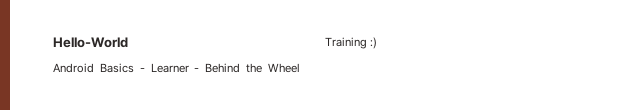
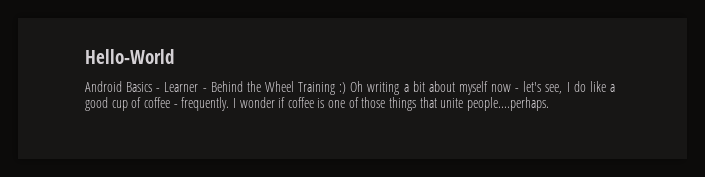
(378, 43) none -> [350,81,615,95] [85,97,549,111] Oh writing a bit about myself now - let's see, I do like a good cup of coffee - frequently. I wonder if coffee is one of those things that unite people....perhaps.

